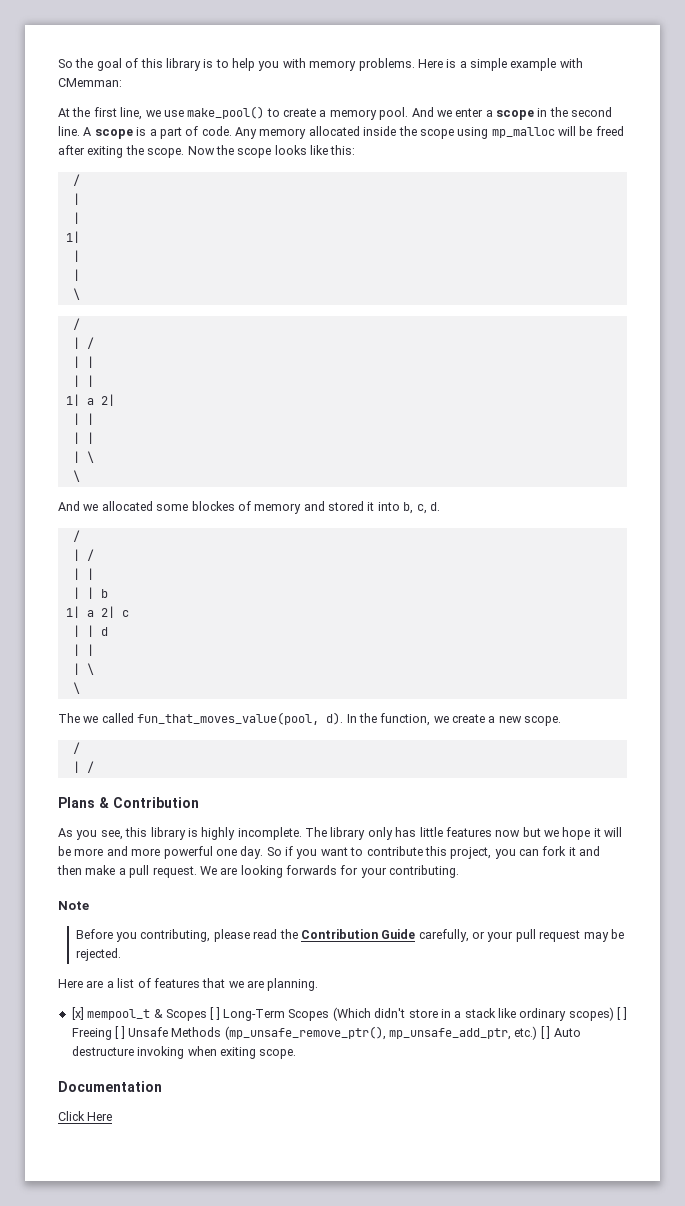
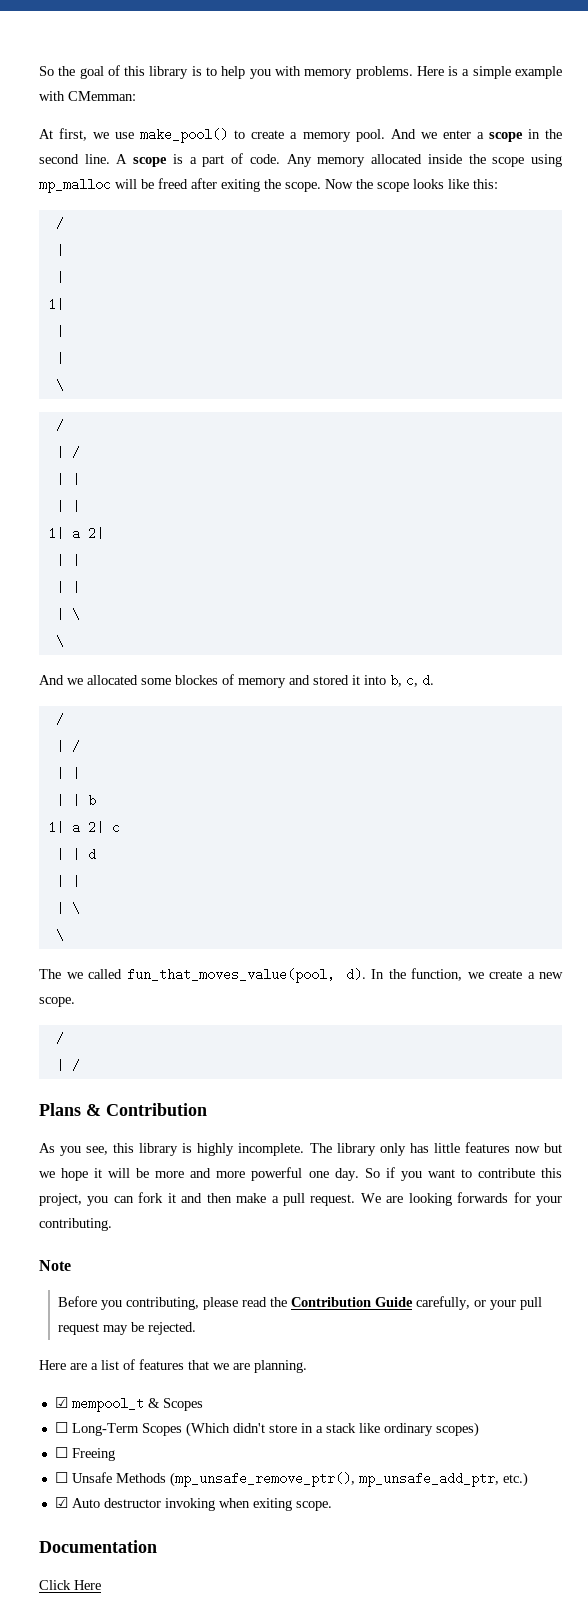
[72,107,143,120] the first line, -> [59,128,88,141] first,
[71,1007,84,1020] [x] -> [54,1397,68,1408] ☑
[210,1007,220,1020] [ ] -> [54,1422,68,1433] // ☐
[617,1007,627,1020] [ ] -> [54,1447,68,1458] // ☐
[115,1026,125,1039] [ ] -> [54,1472,68,1483] // ☐
[540,1026,581,1039] [71,1046,134,1056] [ ] Auto destructure -> [54,1497,161,1508] // ☑ Auto destructor

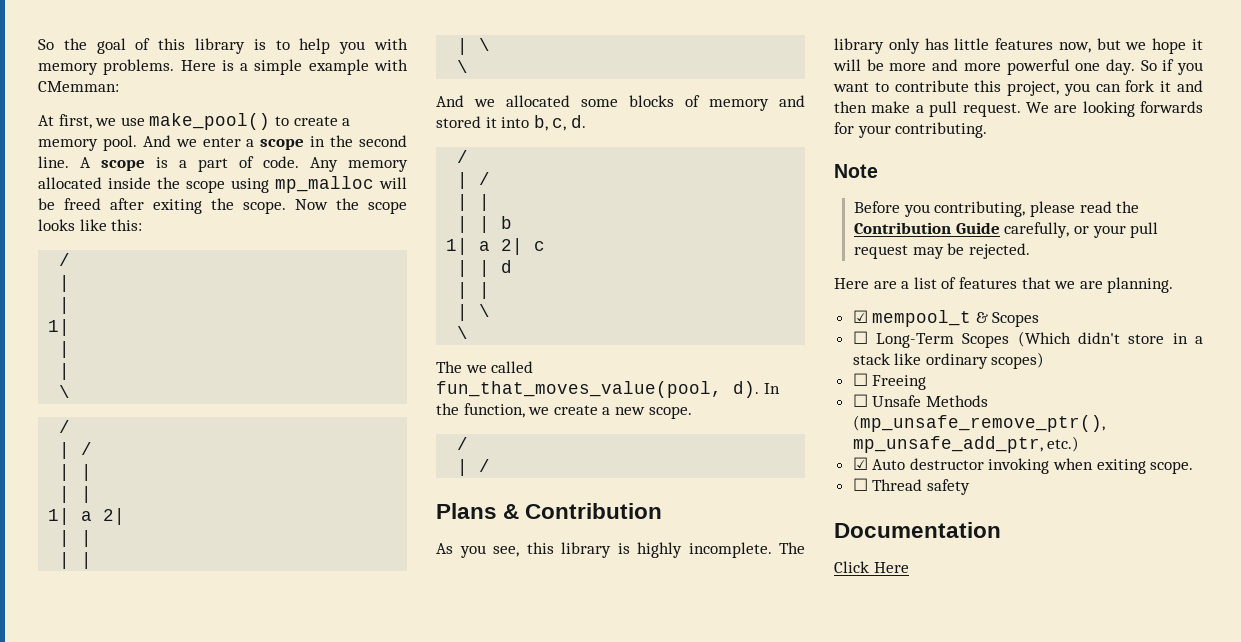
[175,675,218,685] blockes -> [629,95,674,107] blocks
[514,1146,540,1153] now -> [1058,42,1091,53] now,
(332, 1506) none -> [852,478,970,495] // ☐ Thread safety

